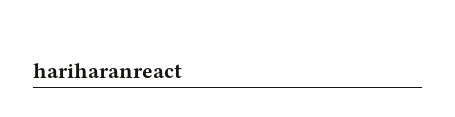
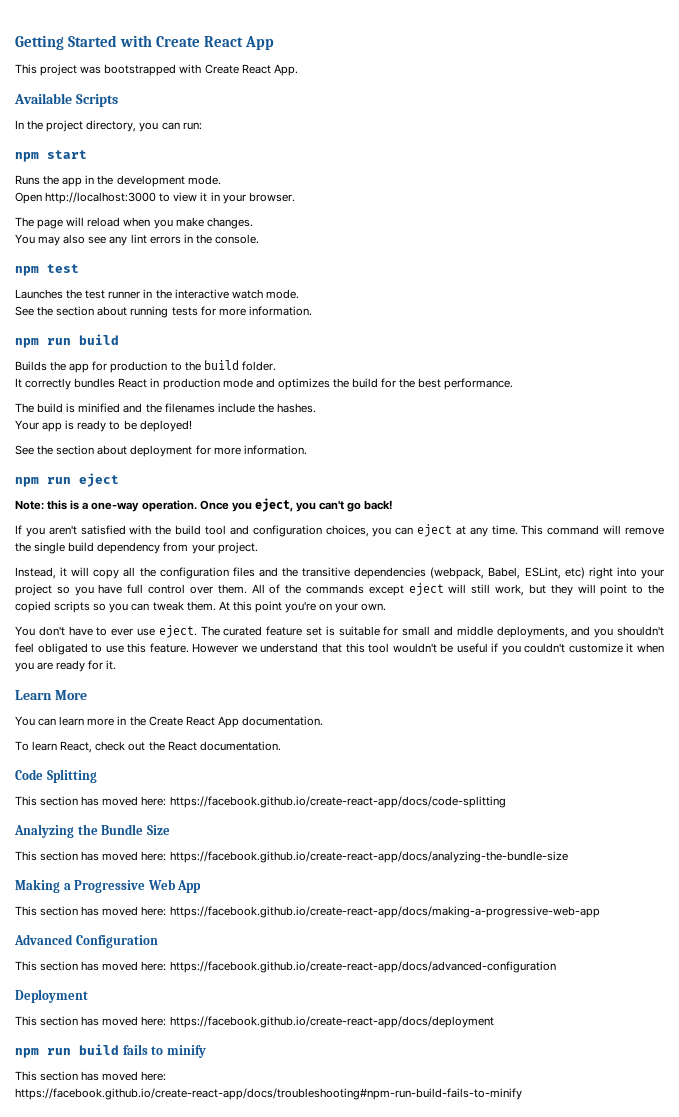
[33,63,182,78] hariharanreact -> [15,35,275,50] [15,64,298,76] [14,93,118,107] [15,120,202,132] [15,150,87,162] [15,175,221,187] [15,192,295,204] [15,217,253,229] [15,234,259,246] [15,264,79,276] [15,289,299,299] [15,306,312,318] [15,334,119,348] [15,360,276,373] [15,378,514,390] [15,403,316,413] [15,420,192,432] [15,445,307,457] [15,473,119,487] [15,498,394,512] [15,524,665,537] [15,542,258,554] [15,567,664,579] [15,583,665,596] [15,601,387,613] [15,625,664,638] [15,643,664,655] [15,660,117,672] [15,690,87,700] [15,716,323,728] [15,741,281,753] [15,769,97,783] [15,796,506,808] [14,824,170,838] [15,851,568,863] [15,879,202,893] [15,906,600,918] [14,934,158,948] [15,961,556,973] [15,989,88,1003] [15,1016,494,1028] [15,1044,206,1058] [15,1071,167,1081] [15,1088,522,1100] Getting Started with Create React App // This project was bootstrapped with Create React App. // Available Scripts // In the project directory, you can run: // npm start // Runs the app in the development mode. // Open http://localhost:3000 to view it in your browser. // The page will reload when you make changes. // You may also see any lint errors in the console. // npm test // Launches the test runner in the interactive watch mode. // See the section about running tests for more information. // npm run build // Builds the app for production to the build folder. // It correctly bundles React in production mode and optimizes the build for the best performance. // The build is minified and the filenames include the hashes. // Your app is ready to be deployed! // See the section about deployment for more information. // npm run eject // Note: this is a one-way operation. Once you eject, you can't go back! // If you aren't satisfied with the build tool and configuration choices, you can eject at any time. This command will remove the single build dependency from your project. // Instead, it will copy all the configuration files and the transitive dependencies (webpack, Babel, ESLint, etc) right into your project so you have full control over them. All of the commands except eject will still work, but they will point to the copied scripts so you can tweak them. At this point you're on your own. // You don't have to ever use eject. The curated feature set is suitable for small and middle deployments, and you shouldn't feel obligated to use this feature. However we understand that this tool wouldn't be useful if you couldn't customize it when you are ready for it. // Learn More // You can learn more in the Create React App documentation. // To learn React, check out the React documentation. // Code Splitting // This section has moved here: https://facebook.github.io/create-react-app/docs/code-splitting // Analyzing the Bundle Size // This section has moved here: https://facebook.github.io/create-react-app/docs/analyzing-the-bundle-size // Making a Progressive Web App // This section has moved here: https://facebook.github.io/create-react-app/docs/making-a-progressive-web-app // Advanced Configuration // This section has moved here: https://facebook.github.io/create-react-app/docs/advanced-configuration // Deployment // This section has moved here: https://facebook.github.io/create-react-app/docs/deployment // npm run build fails to minify // This section has moved here: https://facebook.github.io/create-react-app/docs/troubleshooting#npm-run-build-fails-to-minify

